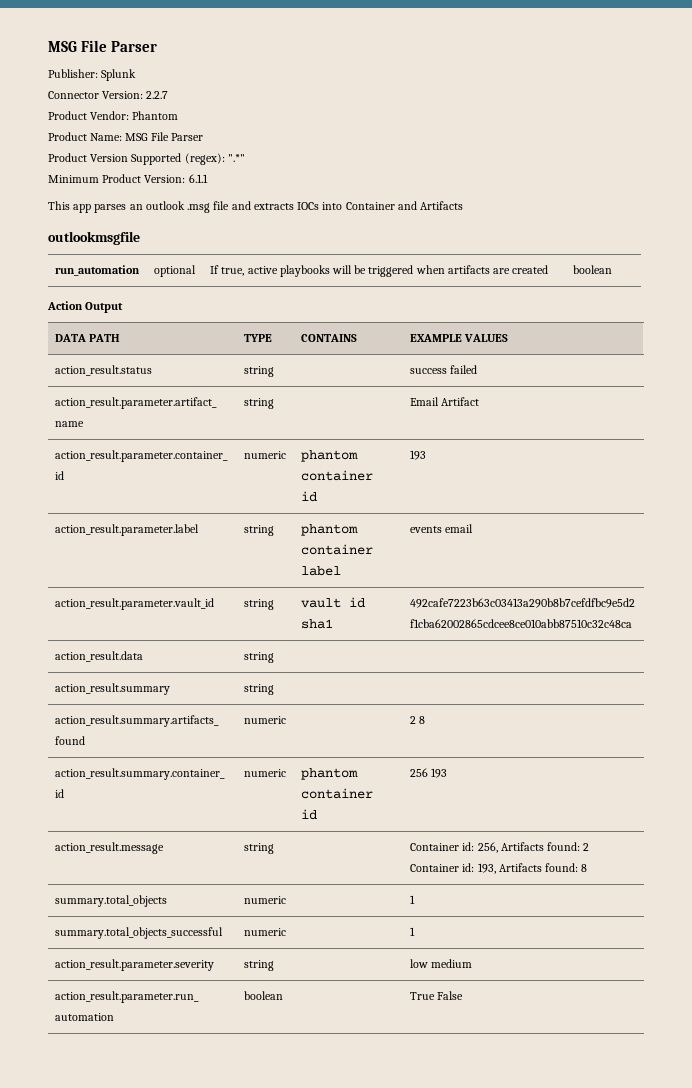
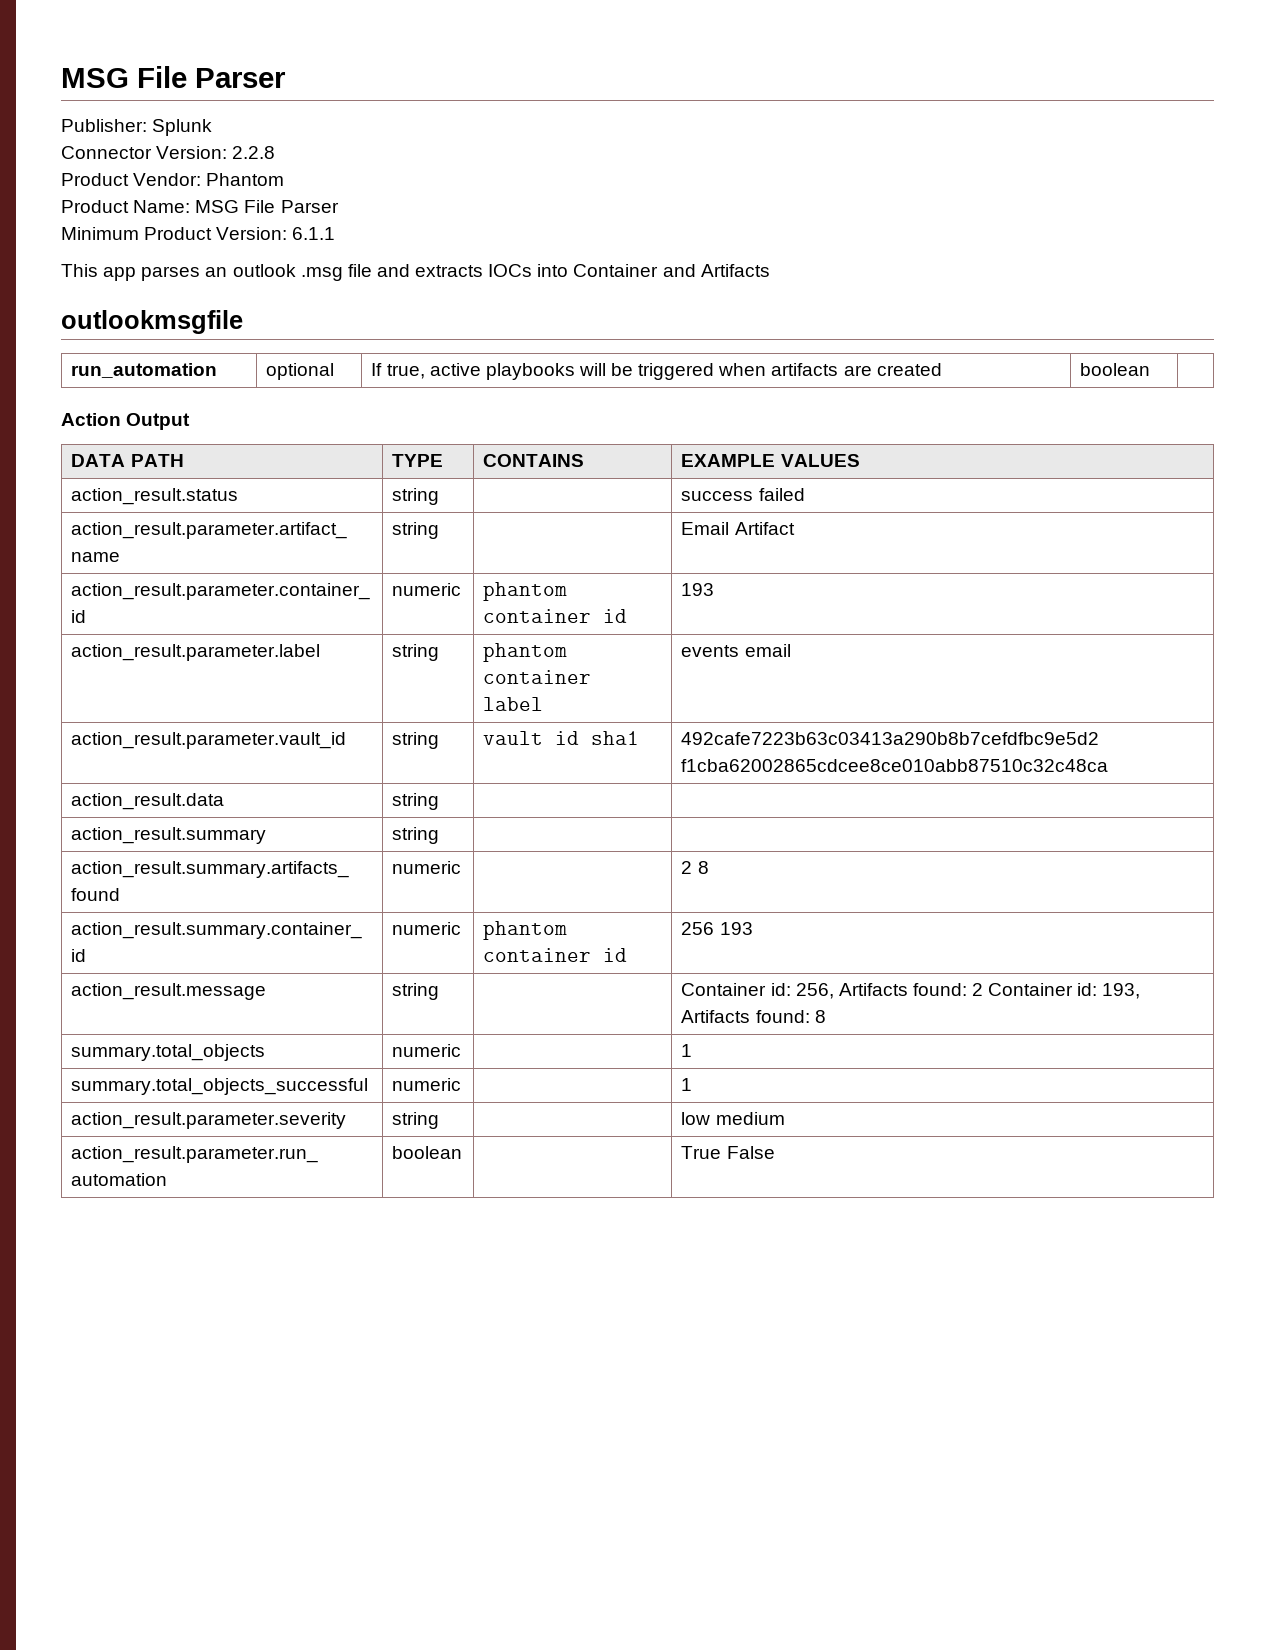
[146,91,169,99] 2.2.7 -> [232,146,276,159] 2.2.8
[48,153,245,165] // Product Version Supported (regex): ".*" -> (339, 206) none

